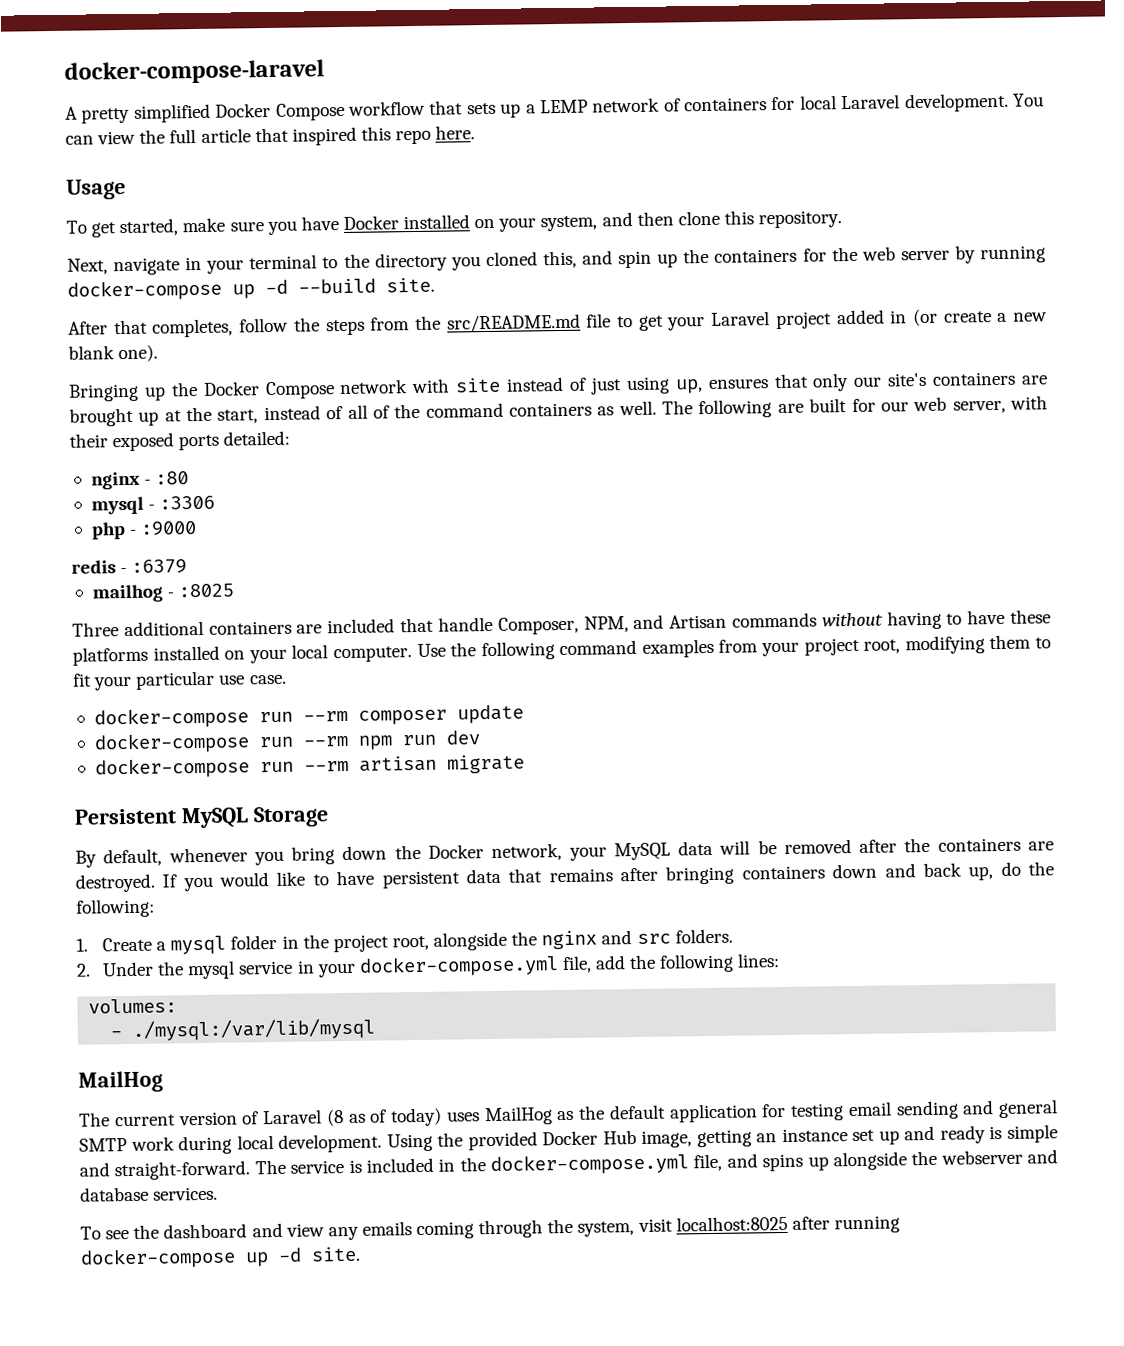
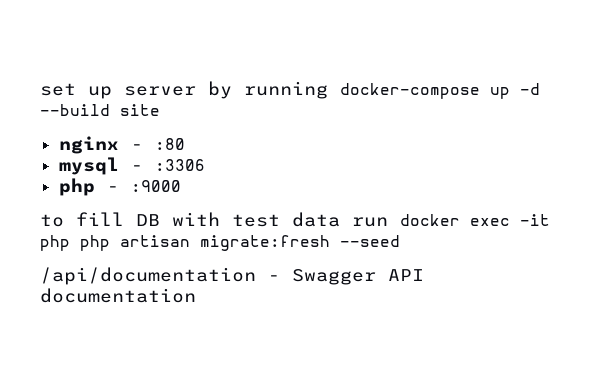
[64,59,324,85] [65,92,1045,124] [65,125,476,146] [66,178,126,200] [66,210,843,238] [67,246,896,276] docker-compose-laravel // A pretty simplified Docker Compose workflow that sets up a LEMP network of containers for local Laravel development. You can view the full article that inspired this repo here. // Usage // To get started, make sure you have Docker installed on your system, and then clone this repository. // Next, navigate in your terminal to the directory you cloned this, and spin up the containers for the web -> [40,83,112,99] set up
[386,277,435,293] [68,308,1048,338] [68,344,159,363] [68,371,1049,402] [69,395,1048,427] [69,430,291,452] site. // After that completes, follow the steps from the src/README.md file to get your Laravel project added in (or create a new blank one). // Bringing up the Docker Compose network with site instead of just using up, ensures that only our site's containers are brought up at the start, instead of all of the command containers as well. The following are built for our web server, with their exposed ports detailed: -> [120,104,160,116] site
[71,559,188,574] [91,583,235,603] [72,609,1051,637] [72,634,1052,666] [72,670,287,691] [93,704,524,729] [93,730,480,754] [94,754,525,779] [74,806,329,829] [75,837,1055,868] [75,861,1054,893] [76,898,155,918] [76,928,733,955] [76,953,781,980] [88,998,178,1014] [110,1017,377,1041] [78,1070,163,1093] [79,1099,1058,1127] [79,1124,1058,1155] [79,1149,1058,1181] [80,1186,219,1202] [80,1215,900,1241] [80,1246,361,1269] redis - :6379 // mailhog - :8025 // Three additional containers are included that handle Composer, NPM, and Artisan commands without having to have these platforms installed on your local computer. Use the following command examples from your project root, modifying them to fit your particular use case. // docker-compose run --rm composer update // docker-compose run --rm npm run dev // docker-compose run --rm artisan migrate // Persistent MySQL Storage // By default, whenever you bring down the Docker network, your MySQL data will be removed after the containers are destroyed. If you would like to have persistent data that remains after bringing containers down and back up, do the following: // 1. Create a mysql folder in the project root, alongside the nginx and src folders. // 2. Under the mysql service in your docker-compose.yml file, add the following lines: // volumes: // - ./mysql:/var/lib/mysql // MailHog // The current version of Laravel (8 as of today) uses MailHog as the default application for testing email sending and general SMTP work during local development. Using the provided Docker Hub image, getting an instance set up and ready is simple and straight-forward. The service is included in the docker-compose.yml file, and spins up alongside the webserver and database services. // To see the dashboard and view any emails coming through the system, visit localhost:8025 after running docker-compose up -d site. -> [40,212,550,227] [40,235,400,251] [40,267,424,285] [40,288,196,303] to fill DB with test data run docker exec -it php php artisan migrate:fresh --seed // /api/documentation - Swagger API documentation

